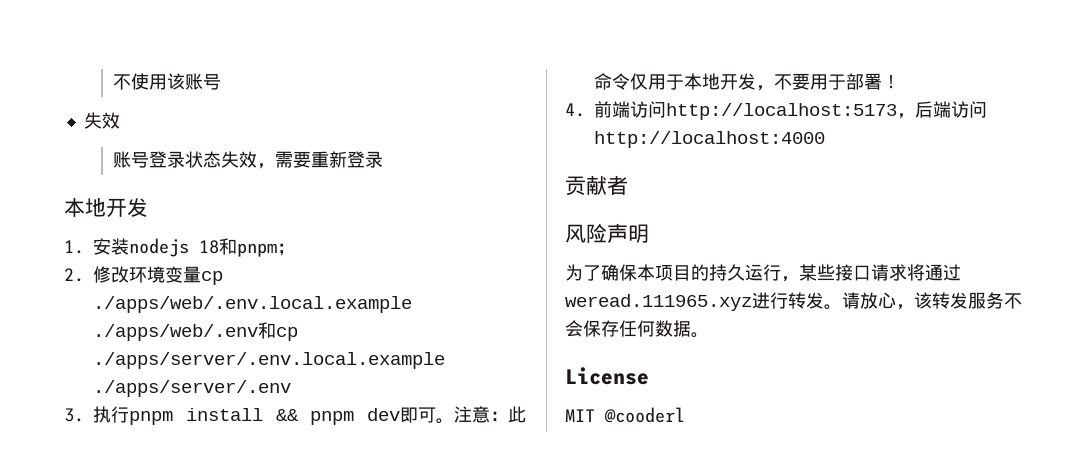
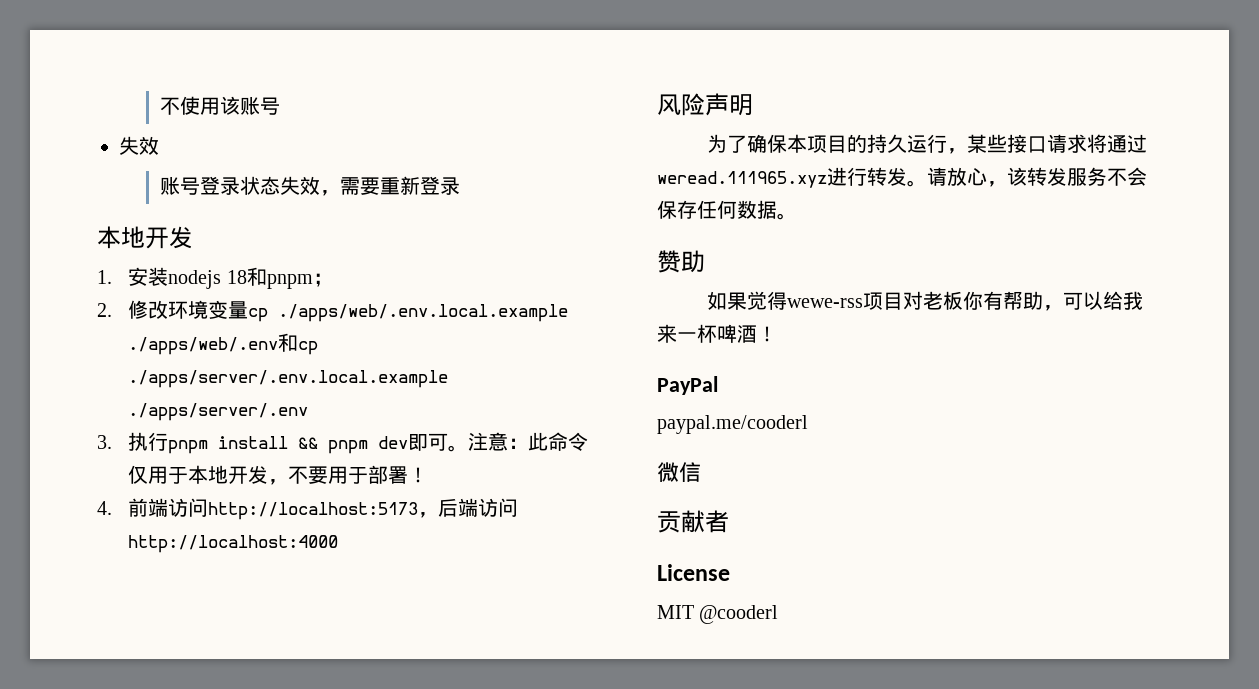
[565,175,628,196] // 贡献者 -> (339, 544) none
(709, 335) none -> [657,250,705,273] [706,291,1143,311] [657,324,777,343] [657,376,718,395] [657,415,808,434] [657,462,701,482] [657,510,729,533] // 赞助 // 如果觉得wewe-rss项目对老板你有帮助，可以给我来一杯啤酒！ // PayPal // paypal.me/cooderl // 微信 // 贡献者

